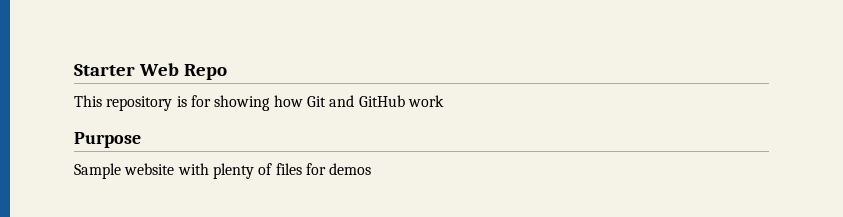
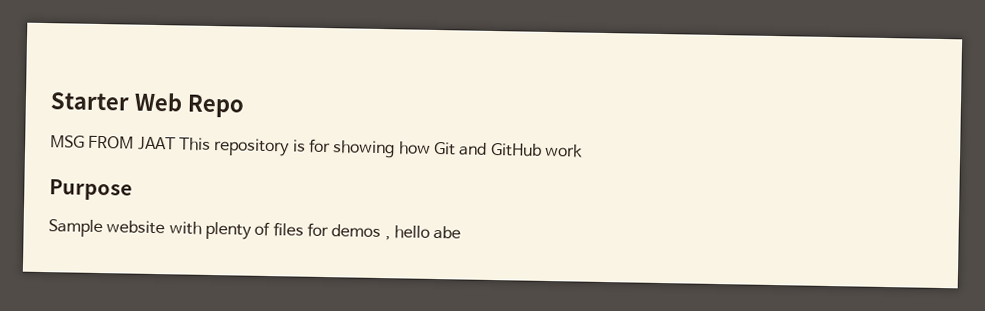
(227, 72) none -> [50,135,176,151] MSG FROM JAAT
(372, 169) none -> [384,225,462,241] , hello abe

